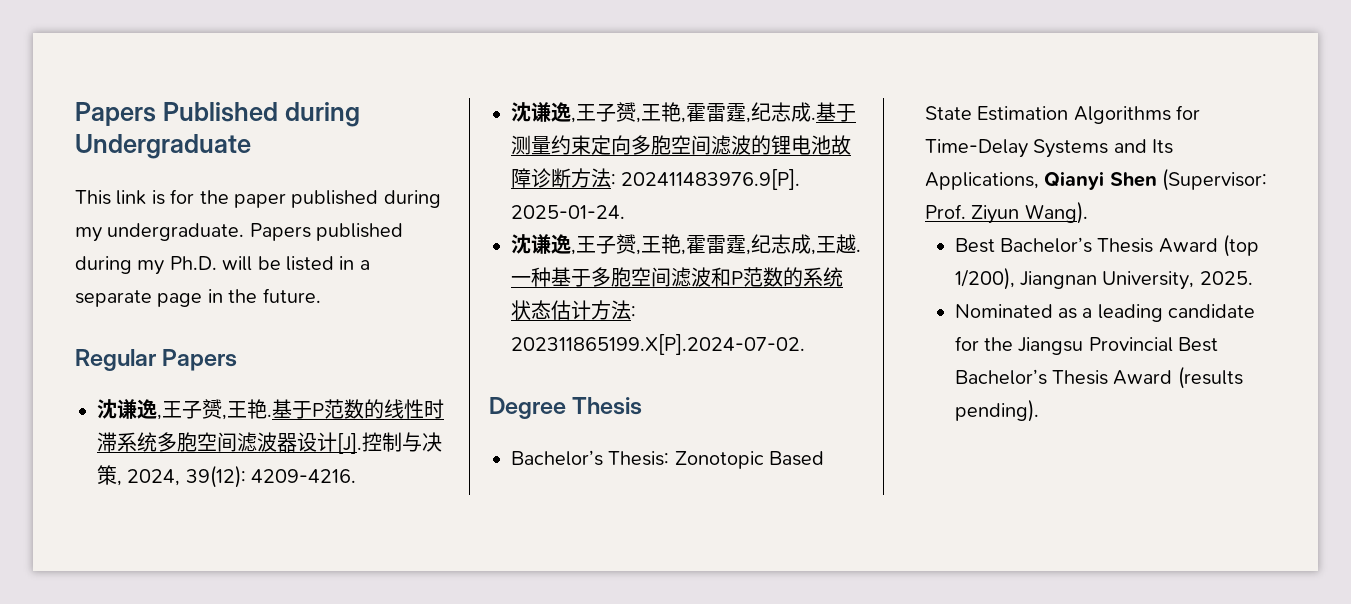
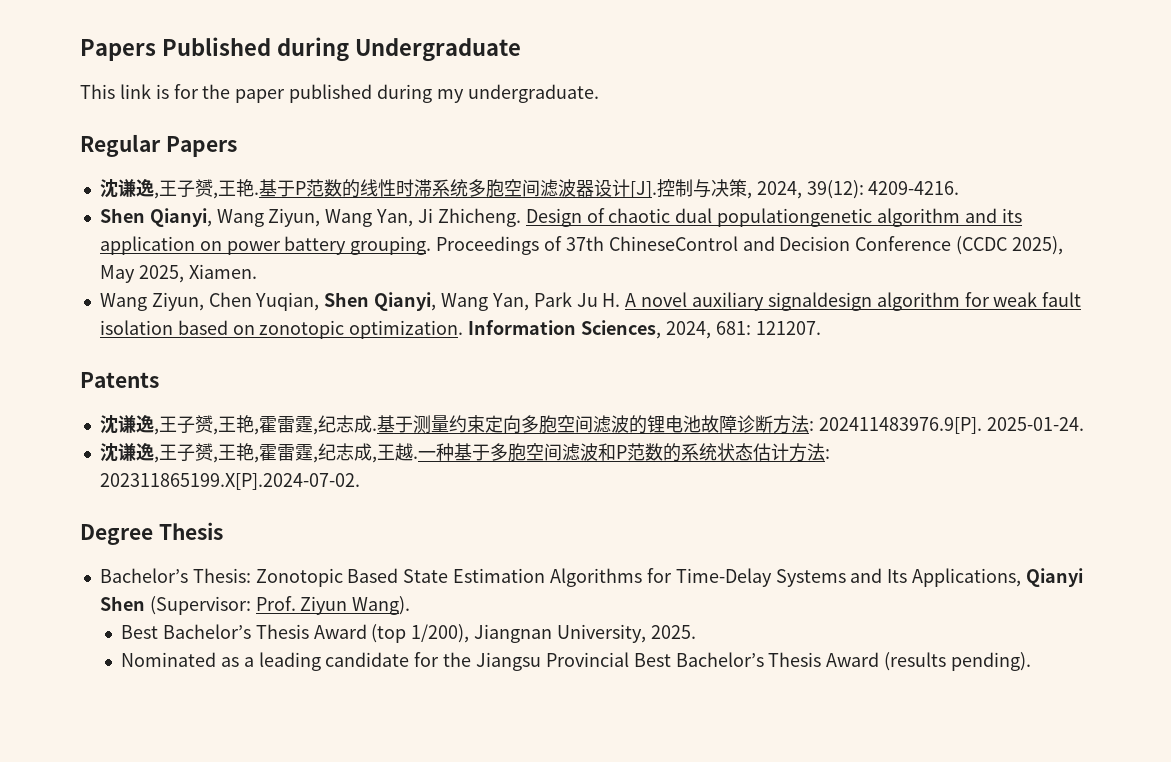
[249,223,404,241] [75,256,370,275] [75,288,321,307] Papers published during my Ph.D. will be listed in a separate page in the future. -> (599, 93) none
(357, 476) none -> [99,208,1022,227] [99,236,1063,255] [99,264,257,283] [99,292,1082,311] [99,320,821,339] [80,372,159,388] // Shen Qianyi, Wang Ziyun, Wang Yan, Ji Zhicheng. Design of chaotic dual populationgenetic algorithm and its application on power battery grouping. Proceedings of 37th ChineseControl and Decision Conference (CCDC 2025), May 2025, Xiamen. // Wang Ziyun, Chen Yuqian, Shen Qianyi, Wang Yan, Park Ju H. A novel auxiliary signaldesign algorithm for weak fault isolation based on zonotopic optimization. Information Sciences, 2024, 681: 121207. // Patents

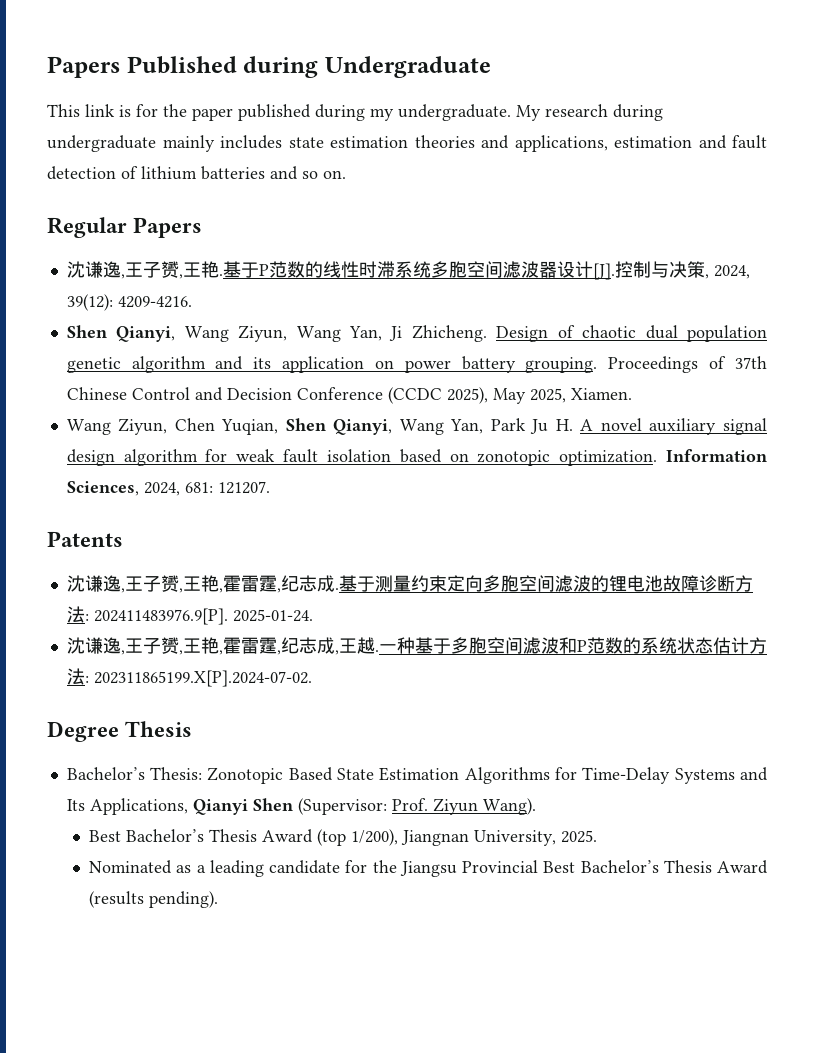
(599, 93) none -> [516,104,663,121] [47,135,767,152] [47,166,346,180] My research during undergraduate mainly includes state estimation theories and applications, estimation and fault detection of lithium batteries and so on.
[717,208,873,227] populationgenetic -> [687,325,768,342] [66,357,121,373] population genetic
[608,236,738,251] ChineseControl -> [66,387,190,400] Chinese Control
[767,292,872,311] signaldesign -> [723,418,768,435] [66,449,115,466] signal design

